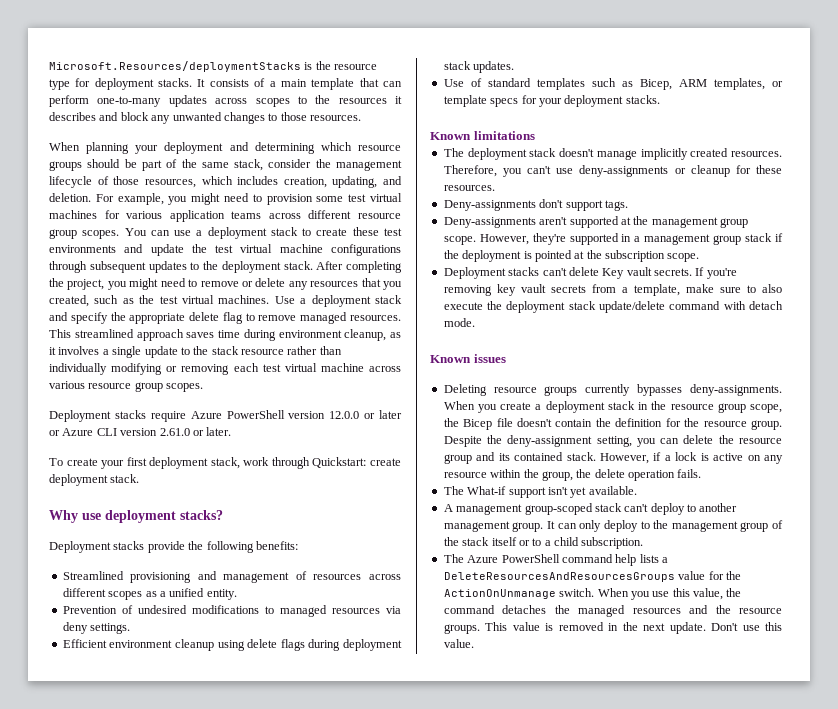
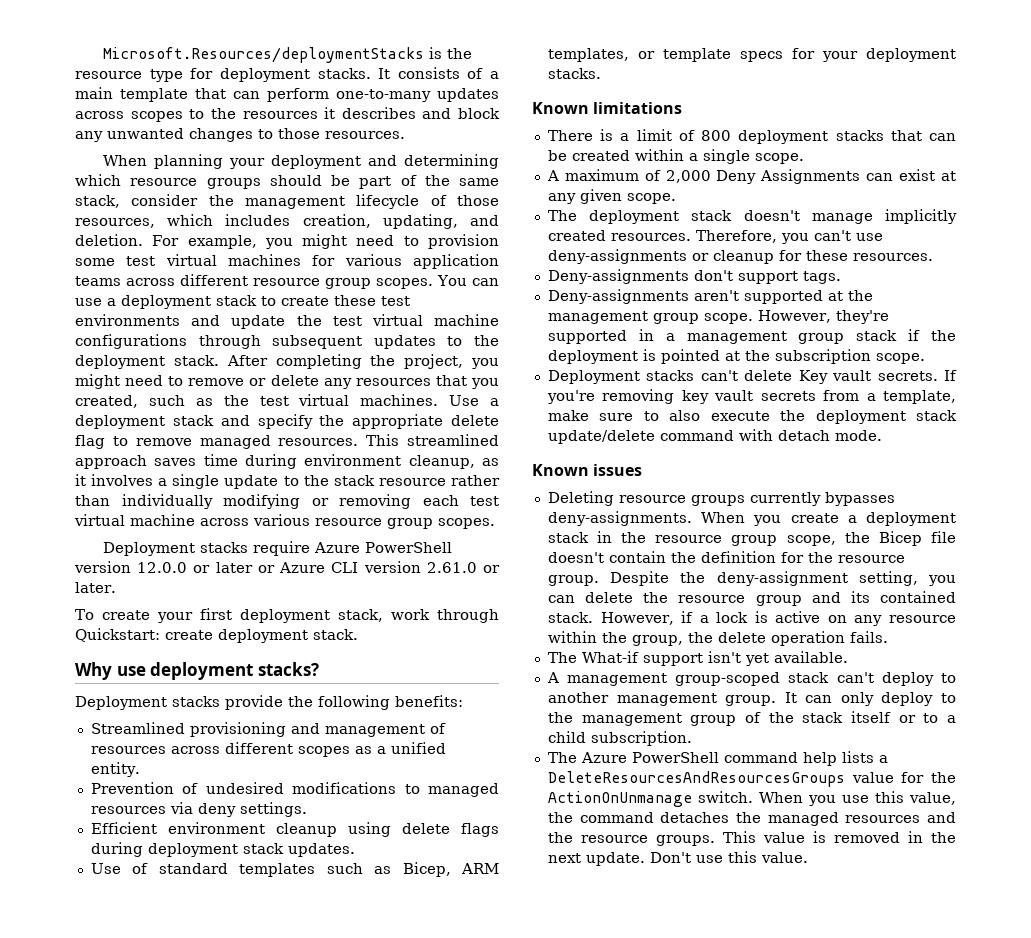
(535, 135) none -> [547,129,956,144] [547,149,804,164] [546,169,956,184] [547,189,676,204] // There is a limit of 800 deployment stacks that can be created within a single scope. // A maximum of 2,000 Deny Assignments can exist at any given scope.

